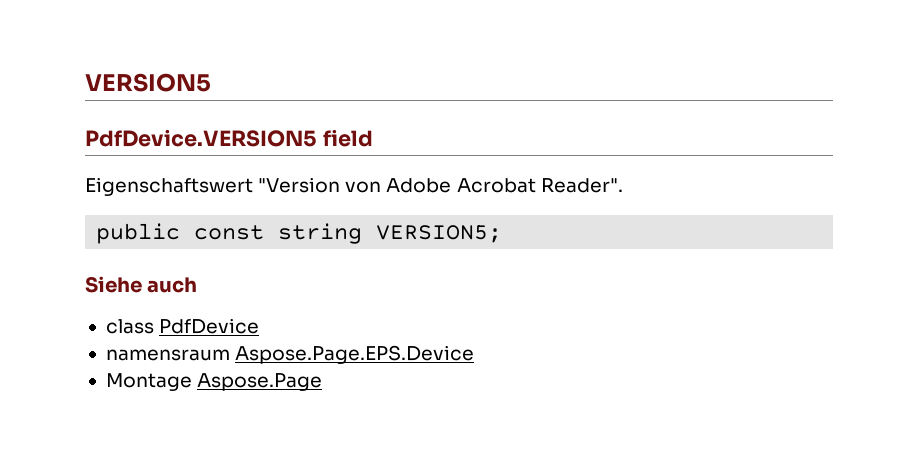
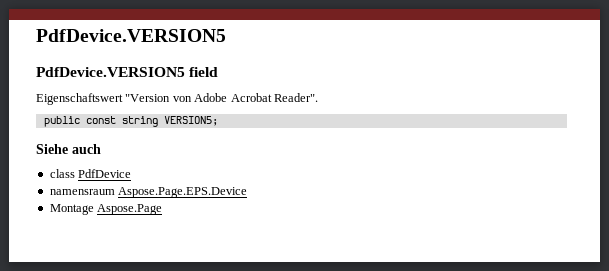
[85,73,211,92] VERSION5 -> [36,29,226,42] PdfDevice.VERSION5

